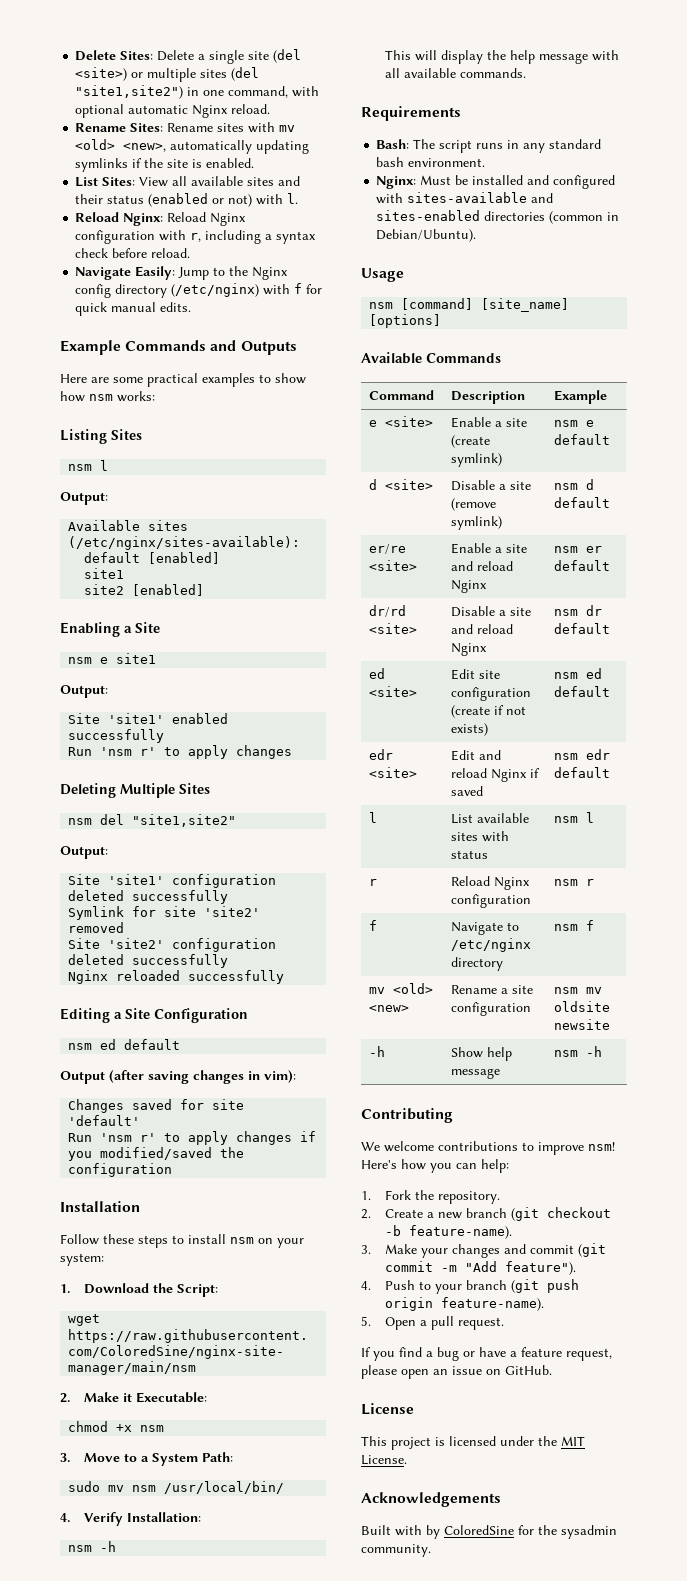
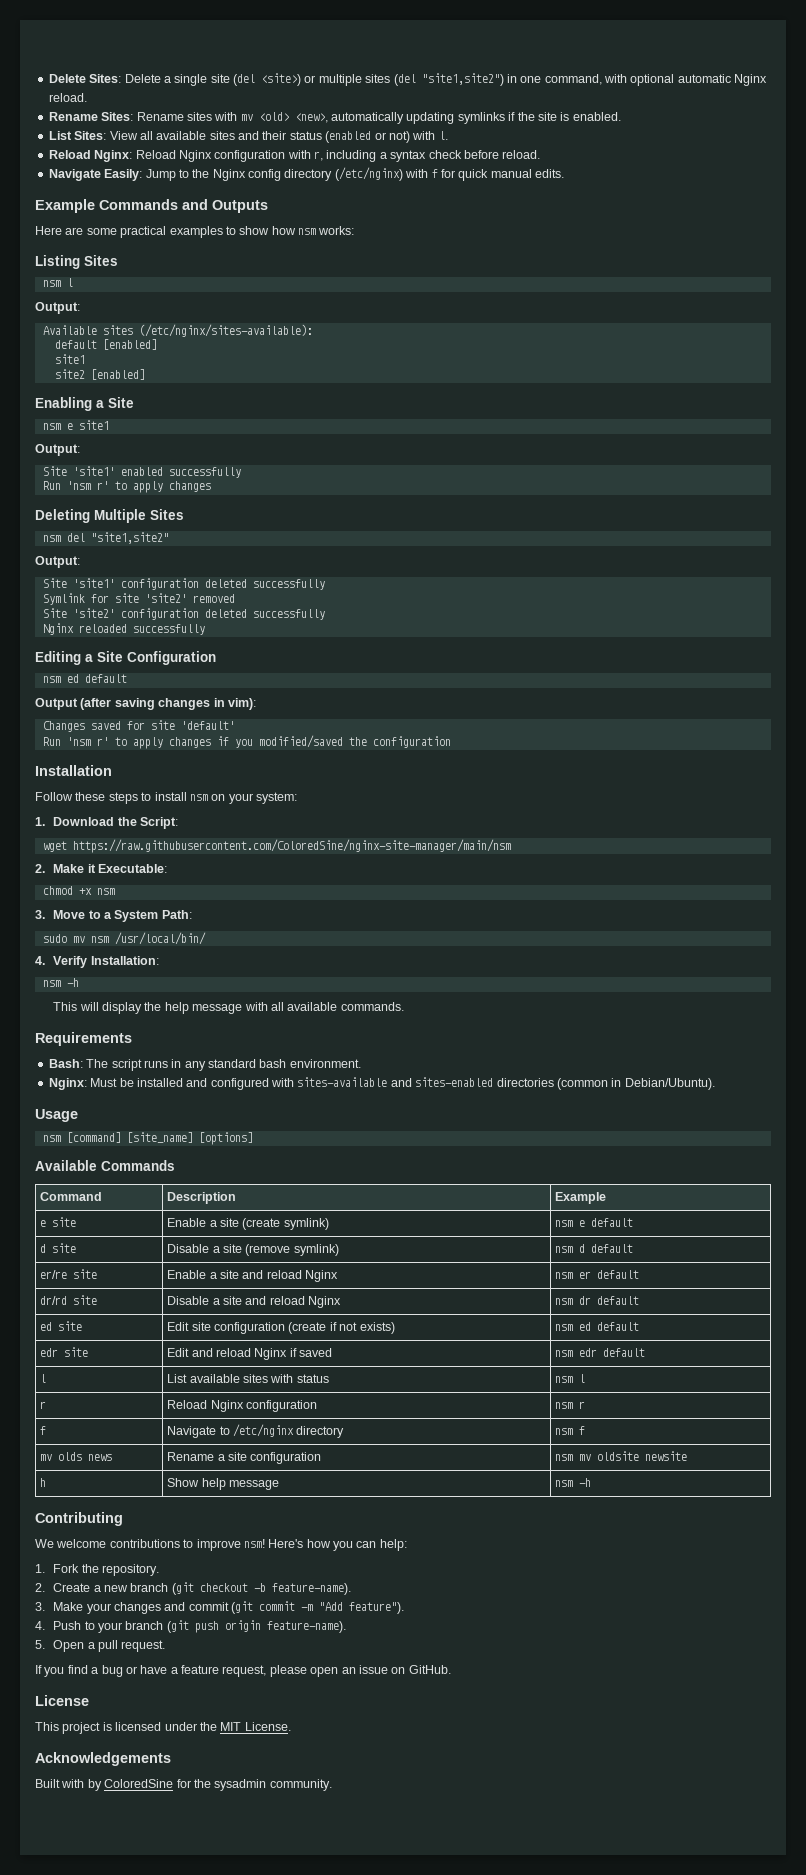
[384,416,433,427] <site> -> [52,1217,77,1227] site
[384,479,433,490] <site> -> [52,1243,77,1253] site
[368,560,417,571] <site> -> [73,1269,98,1279] site
[368,623,417,634] <site> -> [73,1295,98,1305] site
[368,686,417,697] <site> -> [58,1321,83,1331] site
[368,767,417,778] <site> -> [64,1347,89,1357] site
[392,983,433,994] [368,1005,409,1012] <old> <new> -> [58,1452,113,1461] olds news
[368,1046,385,1057] -h -> [40,1478,47,1487] h

